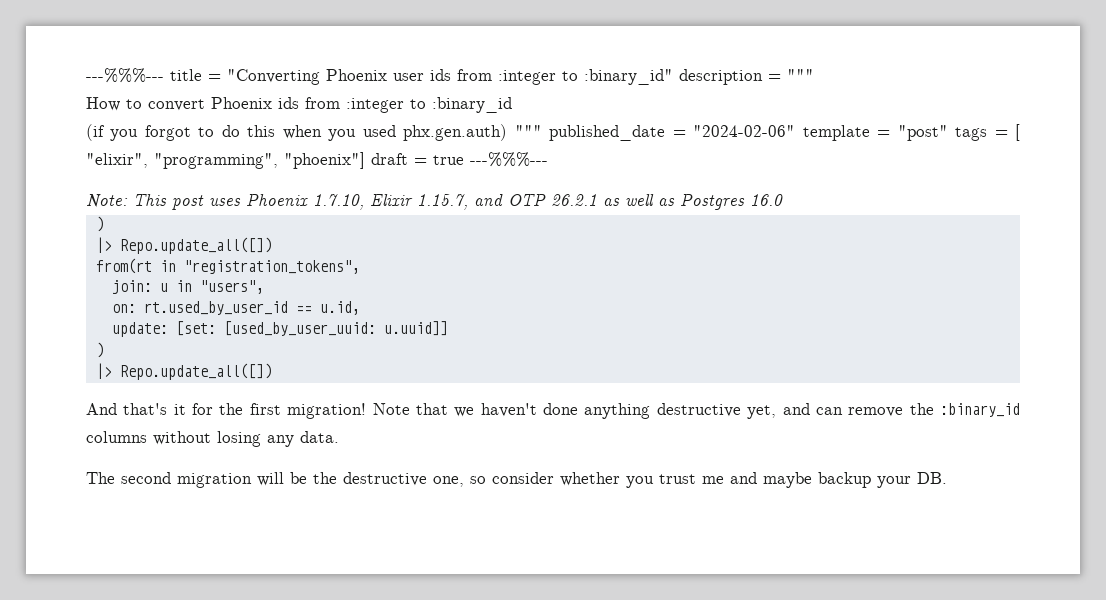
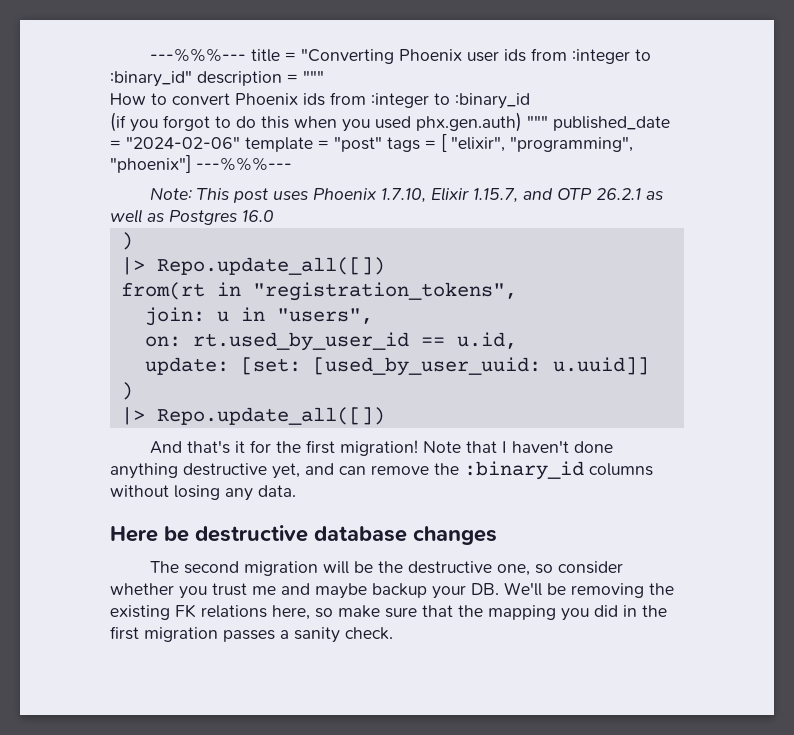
[371,153,464,165] draft = true -> (191, 164) none
[454,407,475,417] we -> [501,441,507,453] I
(339, 437) none -> [110,525,497,545] // Here be destructive database changes
(947, 478) none -> [504,582,674,598] [110,604,667,621] [110,626,393,643] We'll be removing the existing FK relations here, so make sure that the mapping you did in the first migration passes a sanity check.

